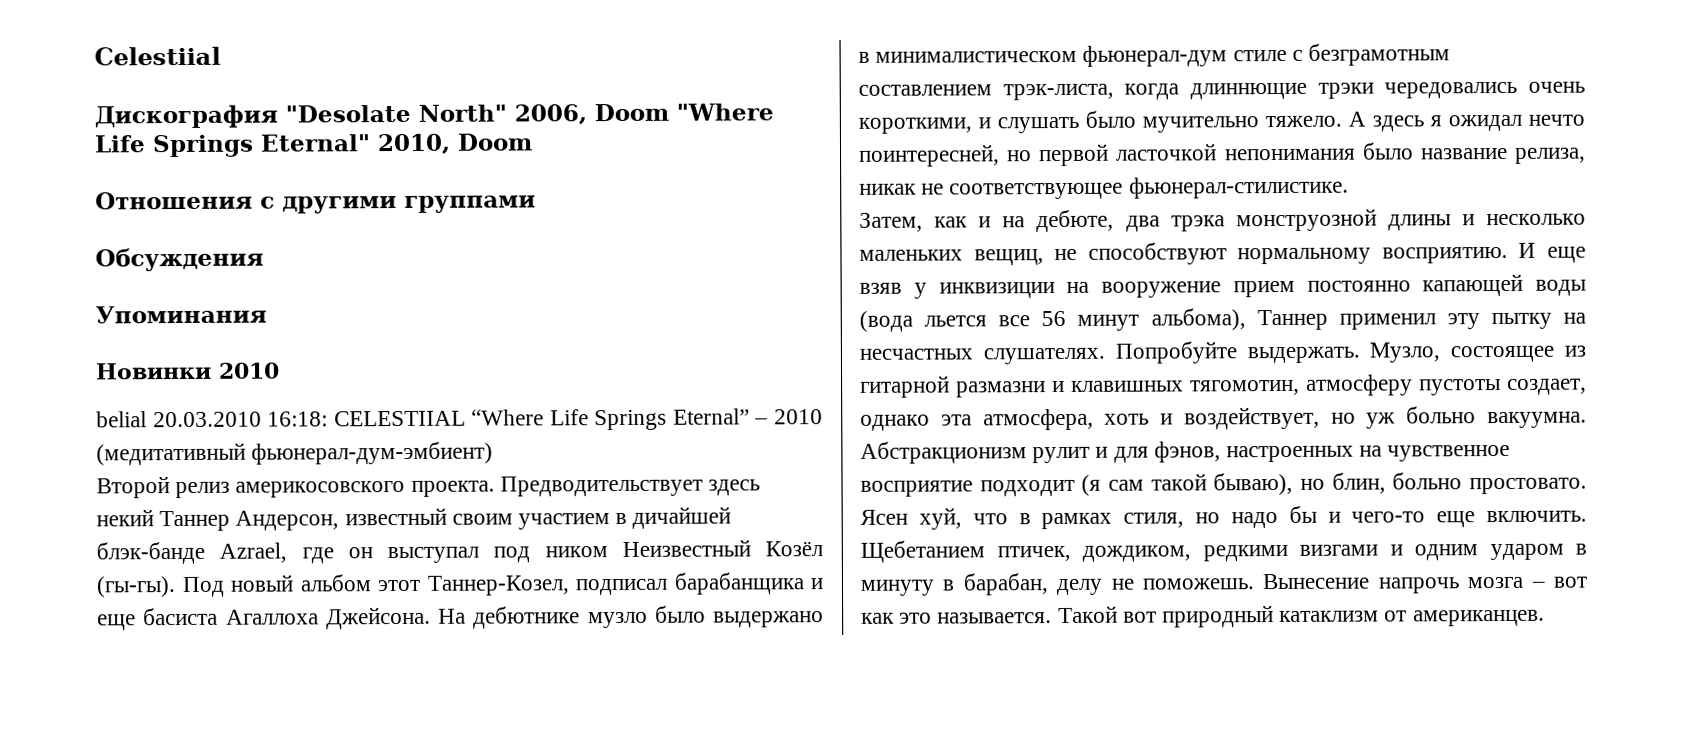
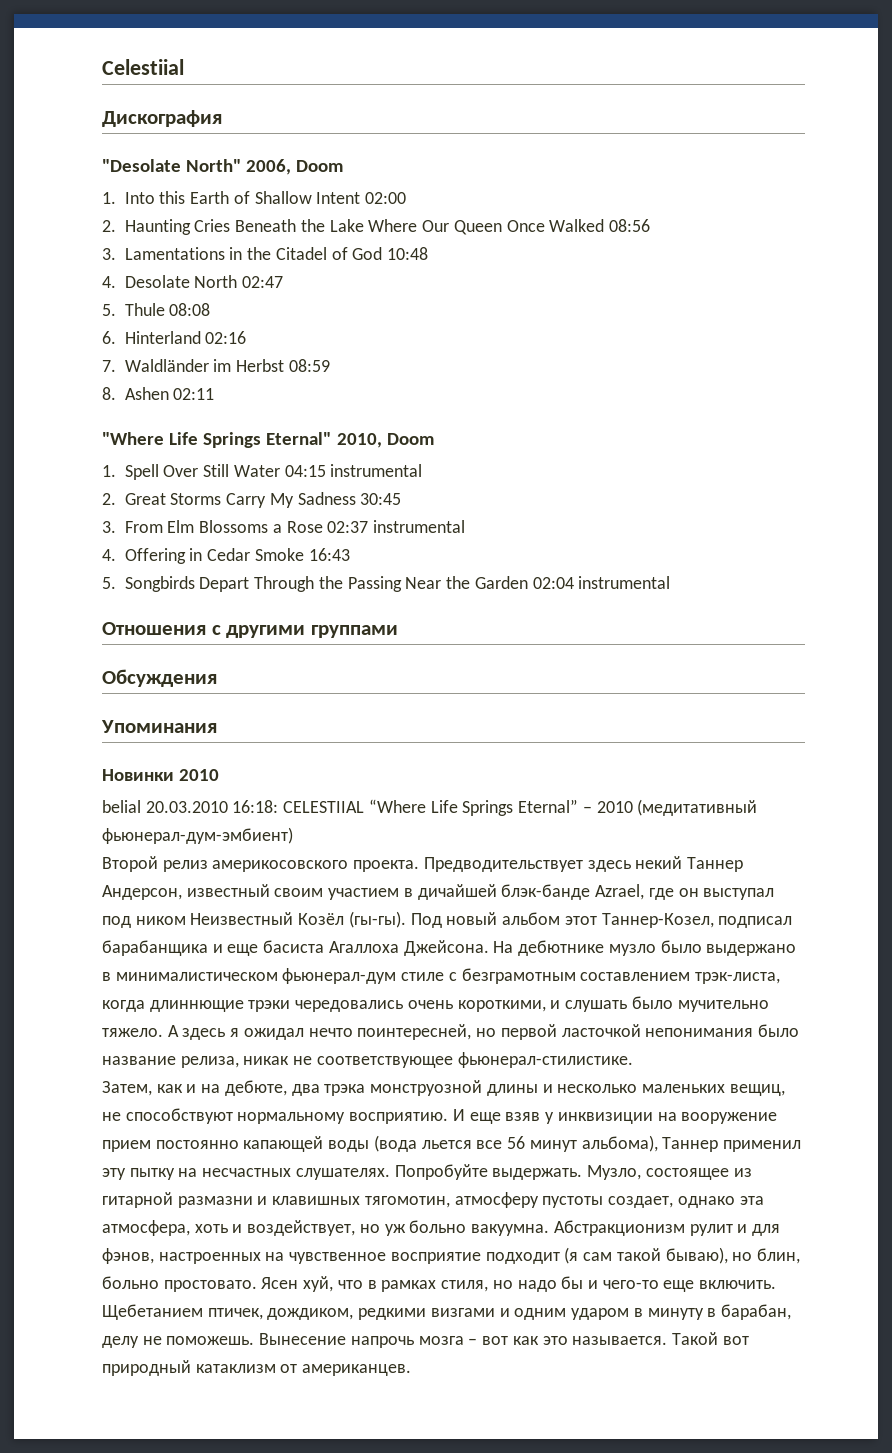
(278, 116) none -> (222, 118) //
(669, 112) none -> [102,191,407,204] [102,219,651,235] [102,247,429,260] [102,275,284,288] [102,303,211,316] [102,331,247,344] [102,359,330,372] [102,387,215,400] // 1. Into this Earth of Shallow Intent 02:00 // 2. Haunting Cries Beneath the Lake Where Our Queen Once Walked 08:56 // 3. Lamentations in the Citadel of God 10:48 // 4. Desolate North 02:47 // 5. Thule 08:08 // 6. Hinterland 02:16 // 7. Waldländer im Herbst 08:59 // 8. Ashen 02:11 //
(533, 142) none -> [102,464,423,480] [102,492,402,508] [102,520,466,533] [102,548,350,564] [102,576,671,592] // 1. Spell Over Still Water 04:15 instrumental // 2. Great Storms Carry My Sadness 30:45 // 3. From Elm Blossoms a Rose 02:37 instrumental // 4. Offering in Cedar Smoke 16:43 // 5. Songbirds Depart Through the Passing Near the Garden 02:04 instrumental

